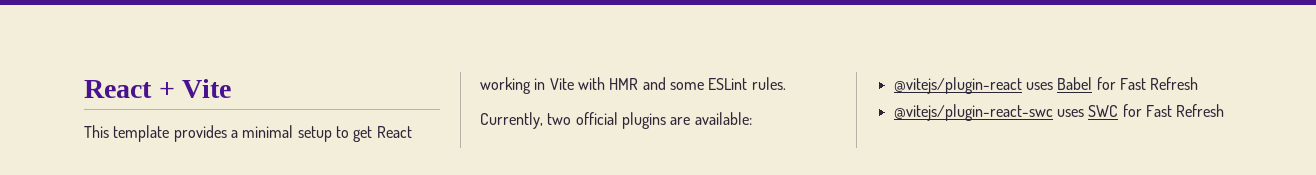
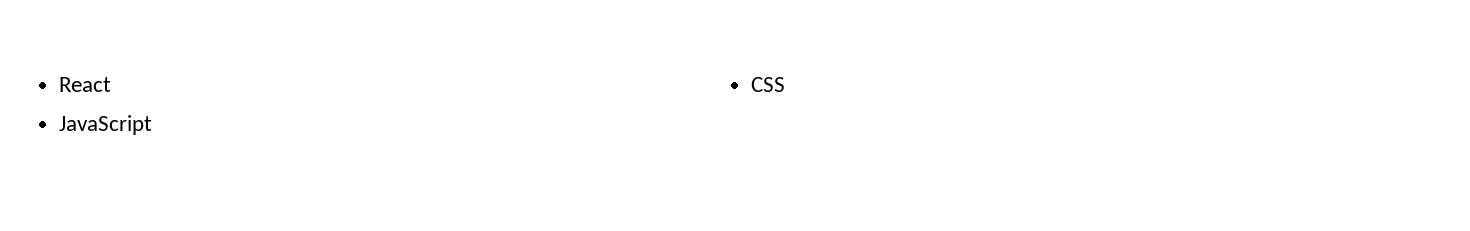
[84,79,232,98] [84,125,412,142] [480,77,786,94] [480,112,752,129] [893,77,1199,94] [893,104,1225,121] React + Vite // This template provides a minimal setup to get React working in Vite with HMR and some ESLint rules. // Currently, two official plugins are available: // @vitejs/plugin-react uses Babel for Fast Refresh // @vitejs/plugin-react-swc uses SWC for Fast Refresh -> [59,77,112,92] [59,115,153,135] [751,77,786,92] React // JavaScript // CSS

